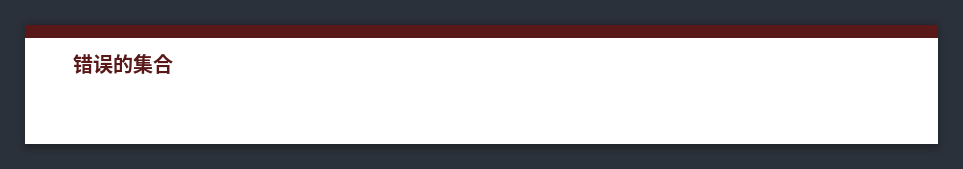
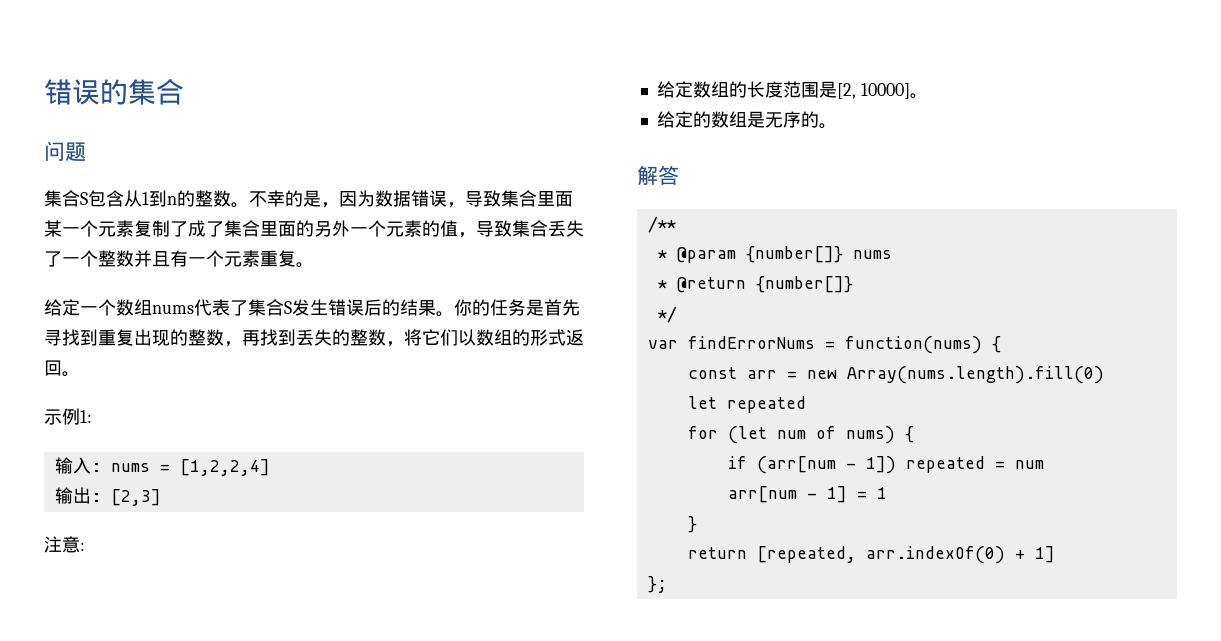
(173, 64) none -> [44,141,86,162] [44,190,573,208] [44,220,584,238] [44,250,314,268] [44,299,580,317] [44,329,584,347] [44,360,80,377] [44,408,92,425] [54,457,270,476] [54,487,161,506] [44,536,85,553] [656,81,928,99] [656,111,837,129] [637,165,679,185] [647,216,676,233] [657,246,892,263] [657,276,853,293] [657,306,677,323] [647,336,1001,354] [687,366,1104,384] [687,396,806,413] [687,426,914,444] [727,456,1044,474] [727,486,887,503] [687,516,697,533] [687,546,1055,564] [647,576,667,593] // 问题 // 集合S包含从1到n的整数。不幸的是，因为数据错误，导致集合里面某一个元素复制了成了集合里面的另外一个元素的值，导致集合丢失了一个整数并且有一个元素重复。 // 给定一个数组nums代表了集合S发生错误后的结果。你的任务是首先寻找到重复出现的整数，再找到丢失的整数，将它们以数组的形式返回。 // 示例1: // 输入: nums = [1,2,2,4] // 输出: [2,3] // 注意: // 给定数组的长度范围是[2, 10000]。 // 给定的数组是无序的。 // 解答 // /** // * @param {number[]} nums // * @return {number[]} // */ // var findErrorNums = function(nums) { // const arr = new Array(nums.length).fill(0) // let repeated // for (let num of nums) { // if (arr[num - 1]) repeated = num // arr[num - 1] = 1 // } // return [repeated, arr.indexOf(0) + 1] // };

